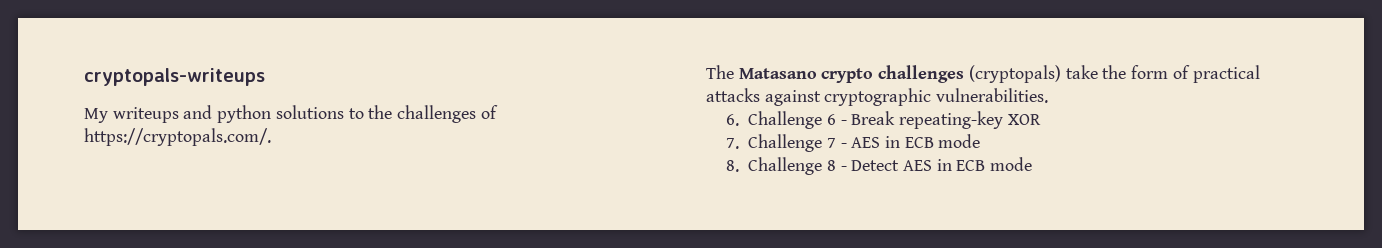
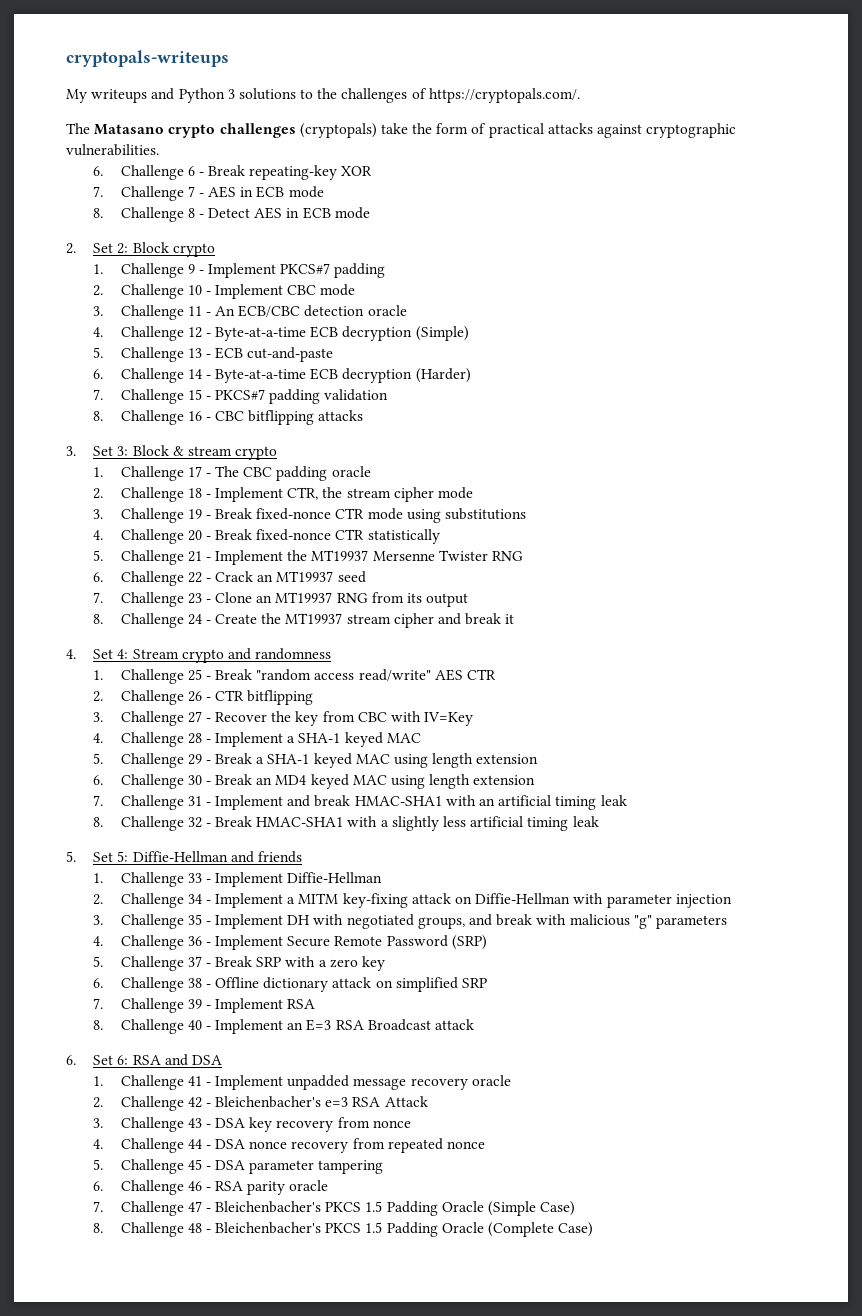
[217,105,272,123] python -> [178,88,235,103] Python 3
(1033, 164) none -> [66,242,215,257] [93,263,386,278] [93,284,356,299] [93,305,407,320] [93,326,469,341] [93,347,334,362] [93,368,471,383] [93,389,389,404] [93,410,364,425] [66,445,278,460] [93,466,371,481] [93,487,474,502] [93,508,527,523] [93,529,440,544] [93,550,524,565] [93,571,366,586] [93,592,469,607] [93,613,515,628] [66,648,332,663] [93,669,497,684] [93,690,314,705] [93,711,474,726] [93,732,421,747] [93,753,539,768] [93,774,536,789] [93,795,627,810] [93,816,599,831] [66,851,303,863] [93,872,383,887] [93,893,732,908] [93,914,727,929] [93,935,487,950] [93,956,386,971] [93,977,488,992] [93,998,316,1013] [93,1019,475,1034] [66,1054,223,1066] [93,1075,511,1090] [93,1096,428,1111] [93,1117,411,1132] [93,1138,486,1153] [93,1159,384,1174] [93,1180,329,1195] [93,1201,576,1216] [93,1222,594,1237] // 2. Set 2: Block crypto // 1. Challenge 9 - Implement PKCS#7 padding // 2. Challenge 10 - Implement CBC mode // 3. Challenge 11 - An ECB/CBC detection oracle // 4. Challenge 12 - Byte-at-a-time ECB decryption (Simple) // 5. Challenge 13 - ECB cut-and-paste // 6. Challenge 14 - Byte-at-a-time ECB decryption (Harder) // 7. Challenge 15 - PKCS#7 padding validation // 8. Challenge 16 - CBC bitflipping attacks // 3. Set 3: Block & stream crypto // 1. Challenge 17 - The CBC padding oracle // 2. Challenge 18 - Implement CTR, the stream cipher mode // 3. Challenge 19 - Break fixed-nonce CTR mode using substitutions // 4. Challenge 20 - Break fixed-nonce CTR statistically // 5. Challenge 21 - Implement the MT19937 Mersenne Twister RNG // 6. Challenge 22 - Crack an MT19937 seed // 7. Challenge 23 - Clone an MT19937 RNG from its output // 8. Challenge 24 - Create the MT19937 stream cipher and break it // 4. Set 4: Stream crypto and randomness // 1. Challenge 25 - Break "random access read/write" AES CTR // 2. Challenge 26 - CTR bitflipping // 3. Challenge 27 - Recover the key from CBC with IV=Key // 4. Challenge 28 - Implement a SHA-1 keyed MAC // 5. Challenge 29 - Break a SHA-1 keyed MAC using length extension // 6. Challenge 30 - Break an MD4 keyed MAC using length extension // 7. Challenge 31 - Implement and break HMAC-SHA1 with an artificial timing leak // 8. Challenge 32 - Break HMAC-SHA1 with a slightly less artificial timing leak // 5. Set 5: Diffie-Hellman and friends // 1. Challenge 33 - Implement Diffie-Hellman // 2. Challenge 34 - Implement a MITM key-fixing attack on Diffie-Hellman with parameter injection // 3. Challenge 35 - Implement DH with negotiated groups, and break with malicious "g" parameters // 4. Challenge 36 - Implement Secure Remote Password (SRP) // 5. Challenge 37 - Break SRP with a zero key // 6. Challenge 38 - Offline dictionary attack on simplified SRP // 7. Challenge 39 - Implement RSA // 8. Challenge 40 - Implement an E=3 RSA Broadcast attack // 6. Set 6: RSA and DSA // 1. Challenge 41 - Implement unpadded message recovery oracle // 2. Challenge 42 - Bleichenbacher's e=3 RSA Attack // 3. Challenge 43 - DSA key recovery from nonce // 4. Challenge 44 - DSA nonce recovery from repeated nonce // 5. Challenge 45 - DSA parameter tampering // 6. Challenge 46 - RSA parity oracle // 7. Challenge 47 - Bleichenbacher's PKCS 1.5 Padding Oracle (Simple Case) // 8. Challenge 48 - Bleichenbacher's PKCS 1.5 Padding Oracle (Complete Case)

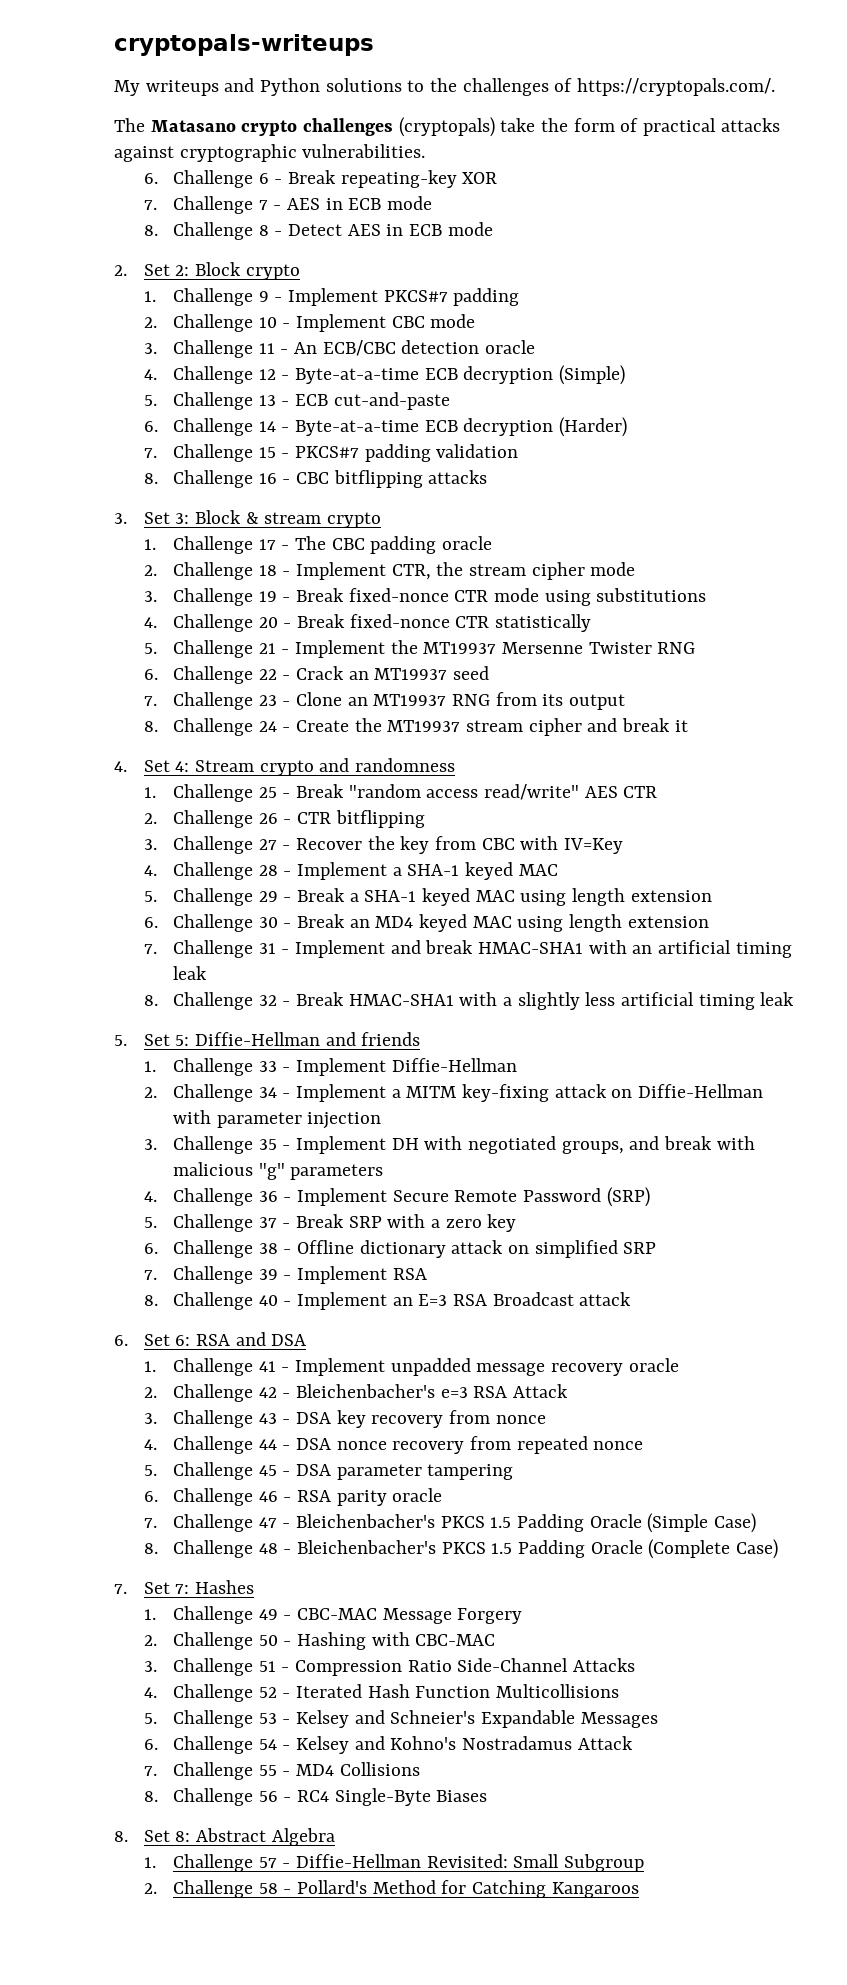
[227,89,235,99] 3 -> (321, 87) none
(594, 1229) none -> [114,1580,254,1594] [143,1606,523,1624] [143,1632,496,1650] [143,1658,636,1676] [143,1684,620,1702] [143,1710,658,1728] [143,1736,633,1754] [143,1762,420,1780] [143,1788,488,1806] [114,1828,335,1846] [143,1854,645,1872] [143,1880,639,1898] // 7. Set 7: Hashes // 1. Challenge 49 - CBC-MAC Message Forgery // 2. Challenge 50 - Hashing with CBC-MAC // 3. Challenge 51 - Compression Ratio Side-Channel Attacks // 4. Challenge 52 - Iterated Hash Function Multicollisions // 5. Challenge 53 - Kelsey and Schneier's Expandable Messages // 6. Challenge 54 - Kelsey and Kohno's Nostradamus Attack // 7. Challenge 55 - MD4 Collisions // 8. Challenge 56 - RC4 Single-Byte Biases // 8. Set 8: Abstract Algebra // 1. Challenge 57 - Diffie-Hellman Revisited: Small Subgroup // 2. Challenge 58 - Pollard's Method for Catching Kangaroos

